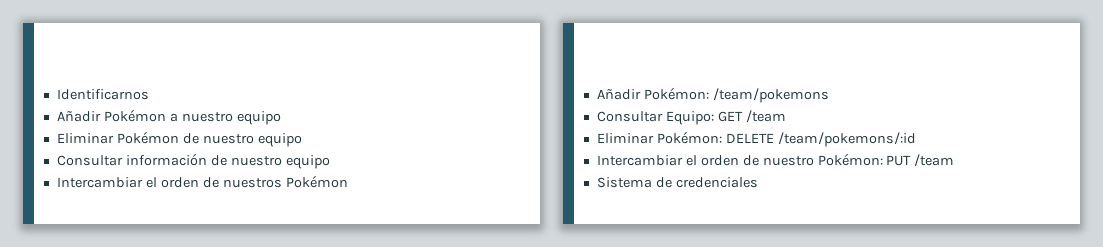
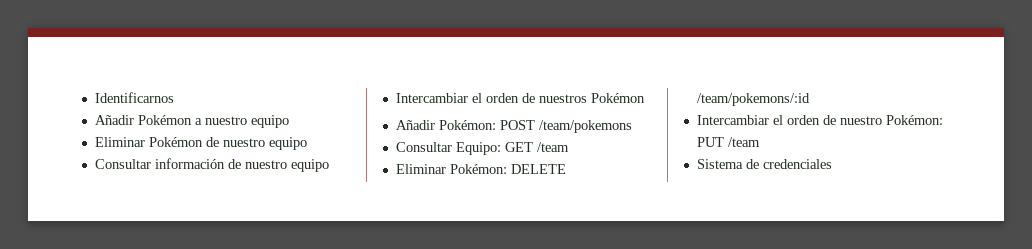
(709, 93) none -> [499,120,535,130] POST

